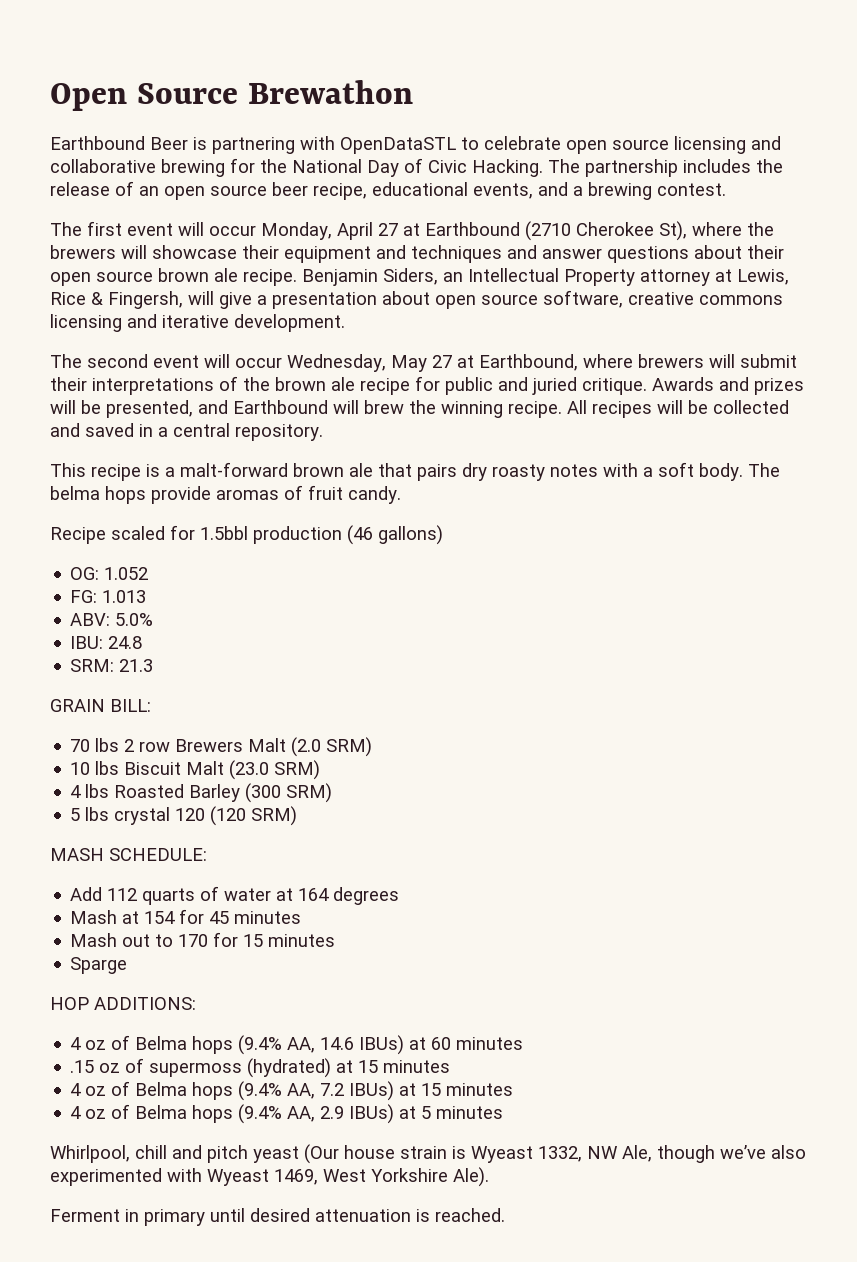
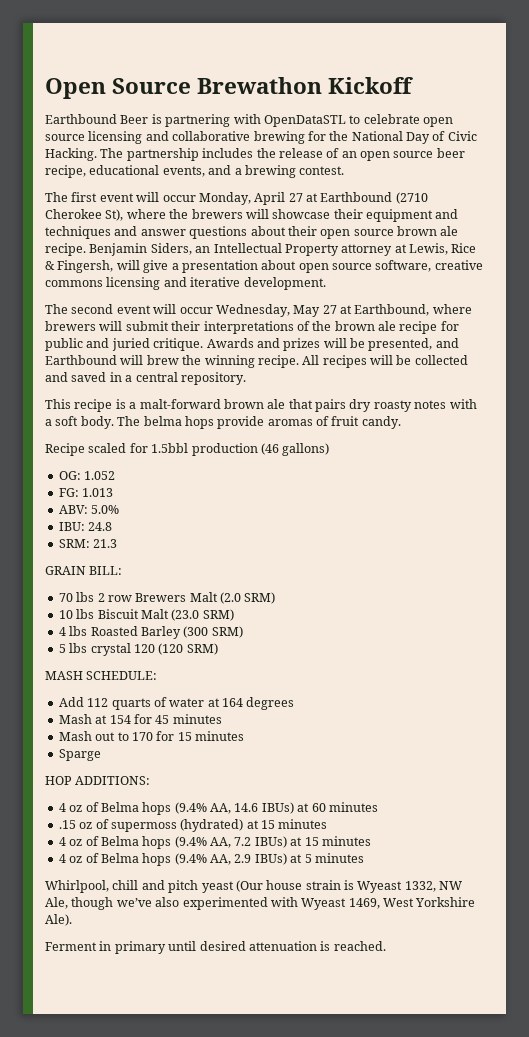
(413, 92) none -> [328,77,414,94] Kickoff

